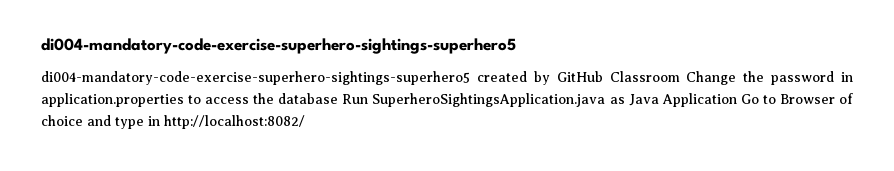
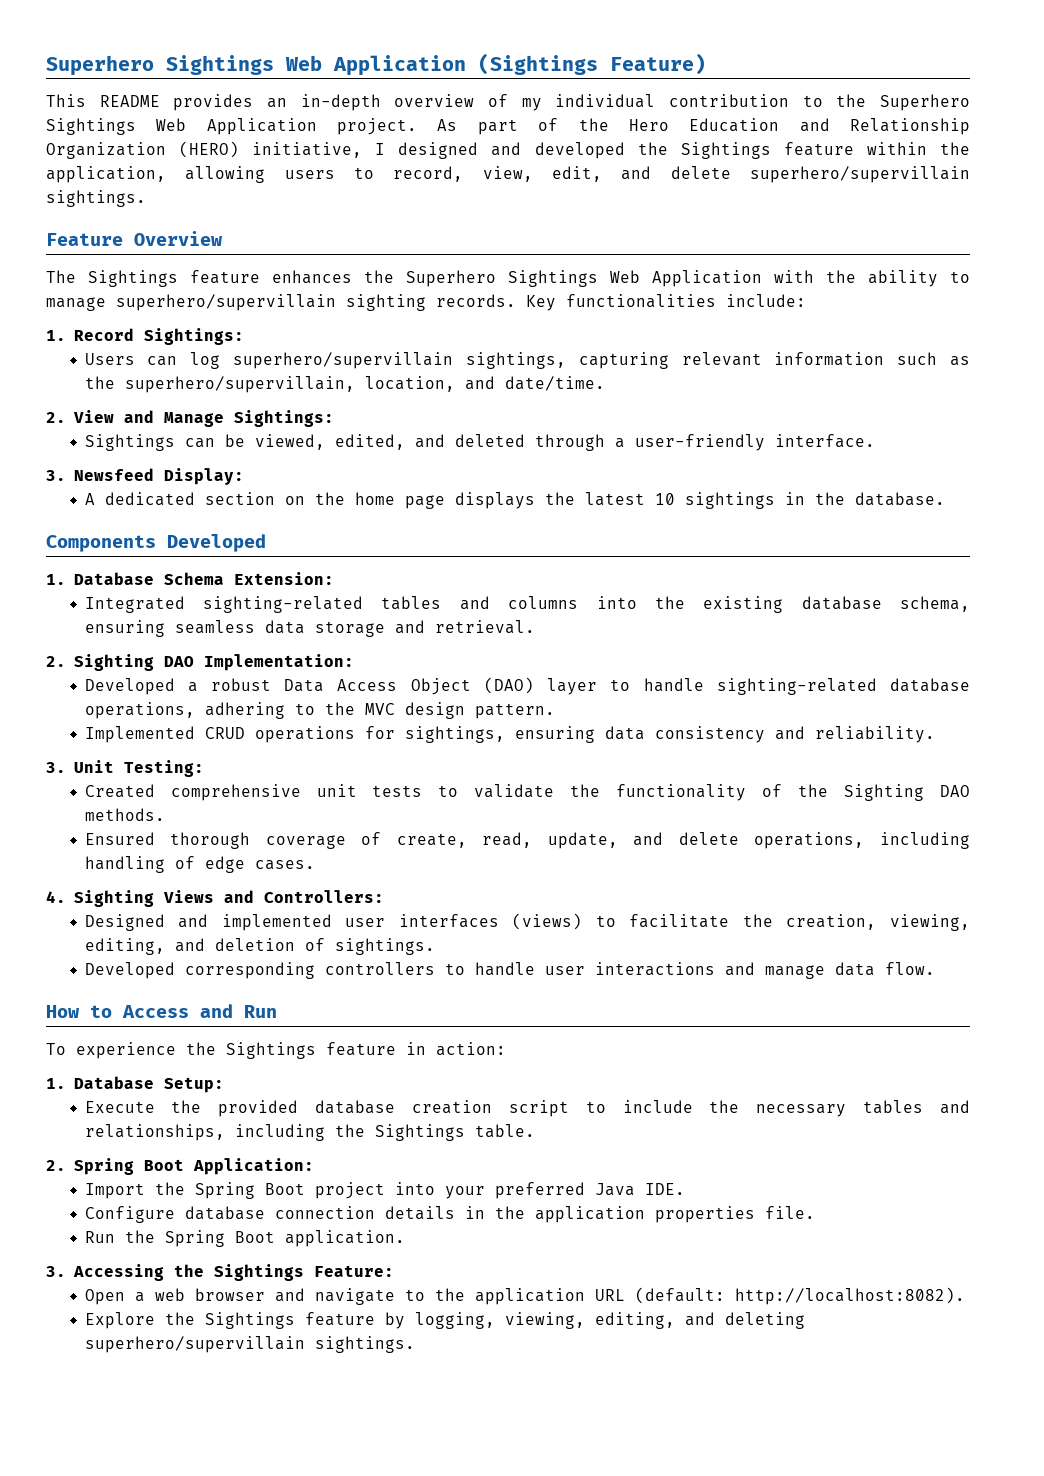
[41,38,516,54] [41,71,853,85] [41,93,854,107] [41,115,305,129] di004-mandatory-code-exercise-superhero-sightings-superhero5 // di004-mandatory-code-exercise-superhero-sightings-superhero5 created by GitHub Classroom Change the password in application.properties to access the database Run SuperheroSightingsApplication.java as Java Application Go to Browser of choice and type in http://localhost:8082/ -> [46,53,706,76] [46,94,970,111] [46,118,971,135] [46,141,971,159] [46,166,971,183] [46,190,146,207] [46,231,223,246] [46,270,970,287] [46,294,806,311] [46,328,244,345] [84,352,970,369] [84,376,605,393] [46,410,334,427] [84,434,875,451] [46,468,244,485] [84,492,945,509] [46,534,266,552] [46,572,334,585] [84,596,970,613] [84,620,535,637] [46,654,354,671] [84,677,971,695] [84,702,555,719] [84,726,935,743] [46,760,204,777] [84,784,971,801] [84,808,165,821] [84,832,971,849] [84,856,315,873] [46,890,384,907] [84,913,971,931] [84,938,435,955] [84,962,935,979] [46,1004,277,1018] [46,1042,506,1059] [46,1076,224,1093] [84,1100,970,1117] [84,1124,535,1141] [46,1158,314,1175] [84,1182,685,1199] [84,1206,815,1223] [84,1230,405,1247] [46,1264,394,1281] [84,1287,965,1305] [84,1312,805,1329] [84,1336,415,1353] Superhero Sightings Web Application (Sightings Feature) // This README provides an in-depth overview of my individual contribution to the Superhero Sightings Web Application project. As part of the Hero Education and Relationship Organization (HERO) initiative, I designed and developed the Sightings feature within the application, allowing users to record, view, edit, and delete superhero/supervillain sightings. // Feature Overview // The Sightings feature enhances the Superhero Sightings Web Application with the ability to manage superhero/supervillain sighting records. Key functionalities include: // 1. Record Sightings: // Users can log superhero/supervillain sightings, capturing relevant information such as the superhero/supervillain, location, and date/time. // 2. View and Manage Sightings: // Sightings can be viewed, edited, and deleted through a user-friendly interface. // 3. Newsfeed Display: // A dedicated section on the home page displays the latest 10 sightings in the database. // Components Developed // 1. Database Schema Extension: // Integrated sighting-related tables and columns into the existing database schema, ensuring seamless data storage and retrieval. // 2. Sighting DAO Implementation: // Developed a robust Data Access Object (DAO) layer to handle sighting-related database operations, adhering to the MVC design pattern. // Implemented CRUD operations for sightings, ensuring data consistency and reliability. // 3. Unit Testing: // Created comprehensive unit tests to validate the functionality of the Sighting DAO methods. // Ensured thorough coverage of create, read, update, and delete operations, including handling of edge cases. // 4. Sighting Views and Controllers: // Designed and implemented user interfaces (views) to facilitate the creation, viewing, editing, and deletion of sightings. // Developed corresponding controllers to handle user interactions and manage data flow. // How to Access and Run // To experience the Sightings feature in action: // 1. Database Setup: // Execute the provided database creation script to include the necessary tables and relationships, including the Sightings table. // 2. Spring Boot Application: // Import the Spring Boot project into your preferred Java IDE. // Configure database connection details in the application properties file. // Run the Spring Boot application. // 3. Accessing the Sightings Feature: // Open a web browser and navigate to the application URL (default: http://localhost:8082). // Explore the Sightings feature by logging, viewing, editing, and deleting superhero/supervillain sightings.

